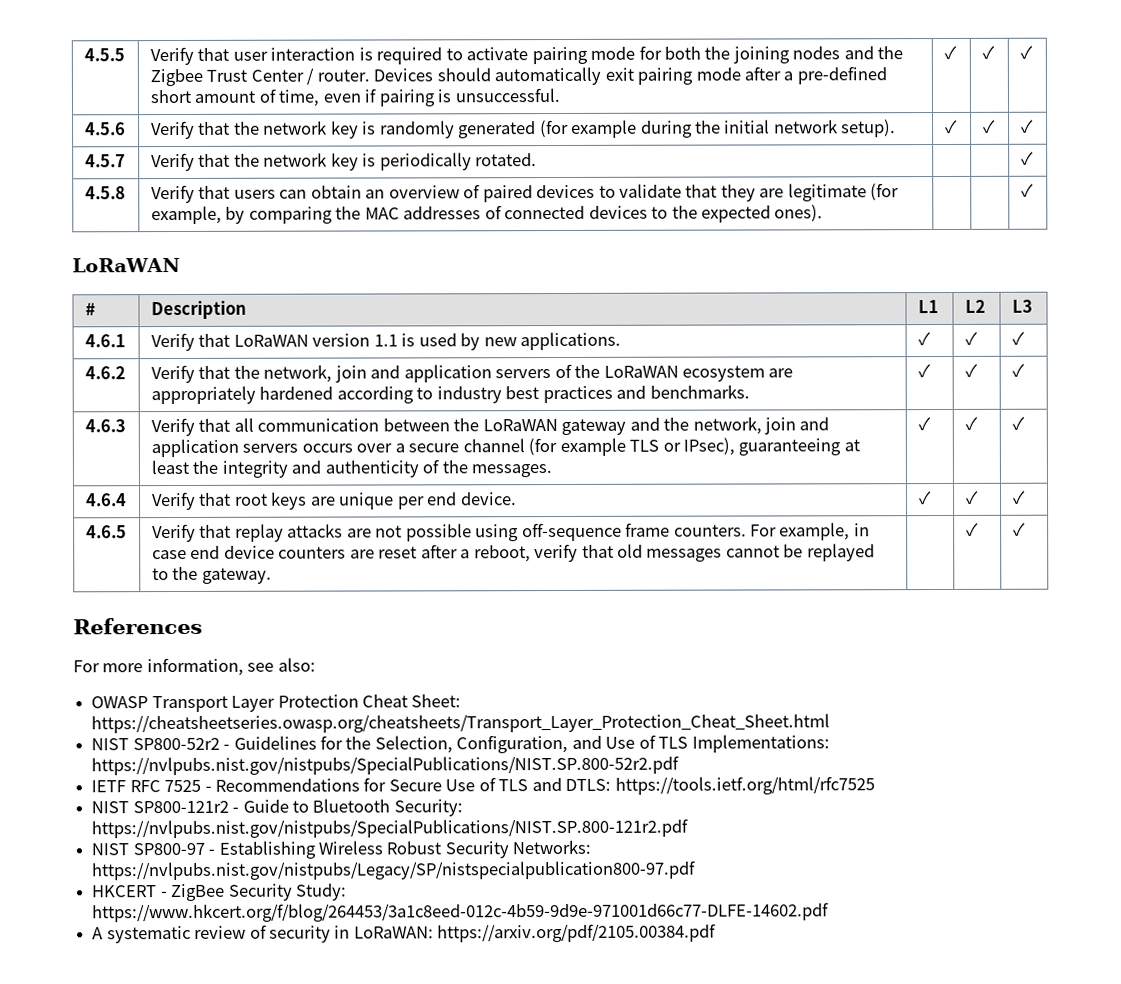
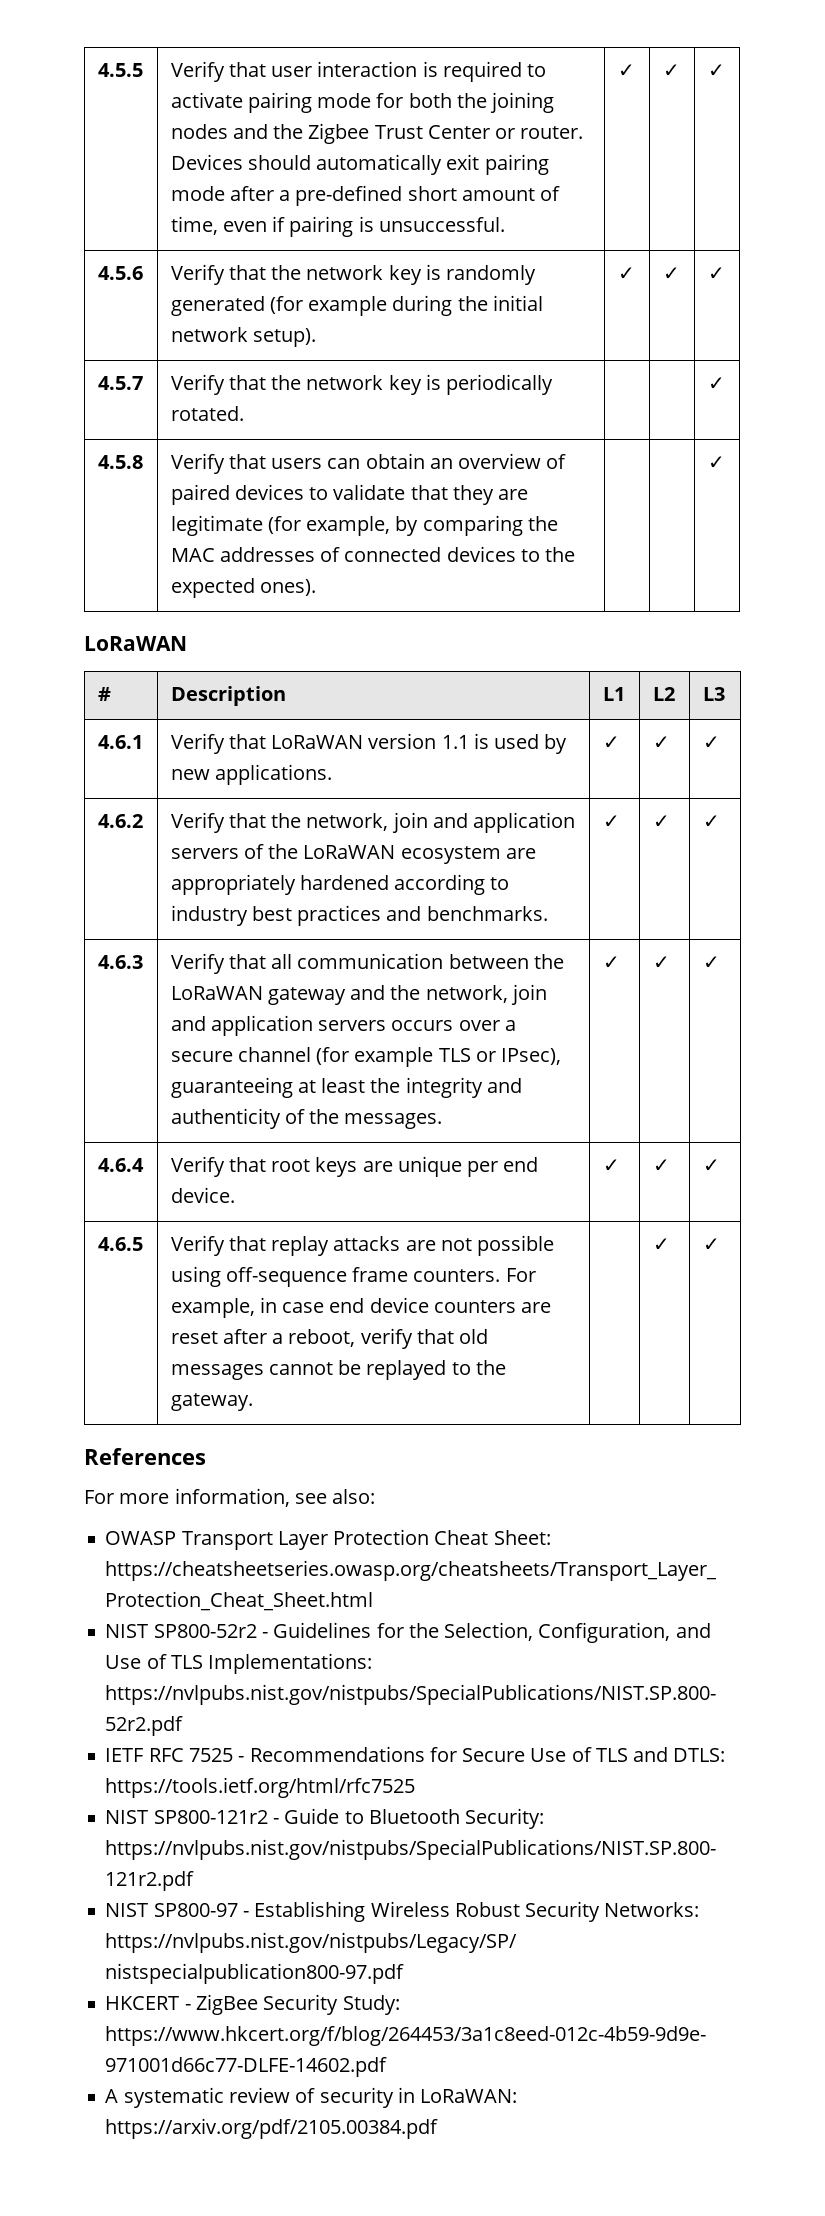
[306,67,315,85] / -> [495,128,516,139] or

